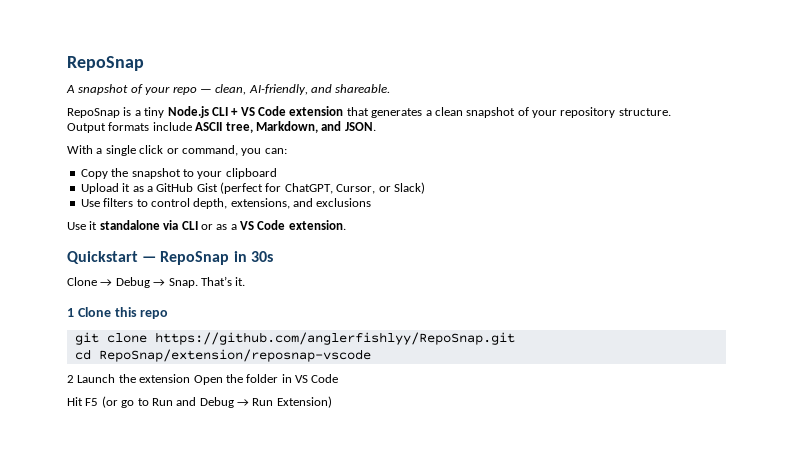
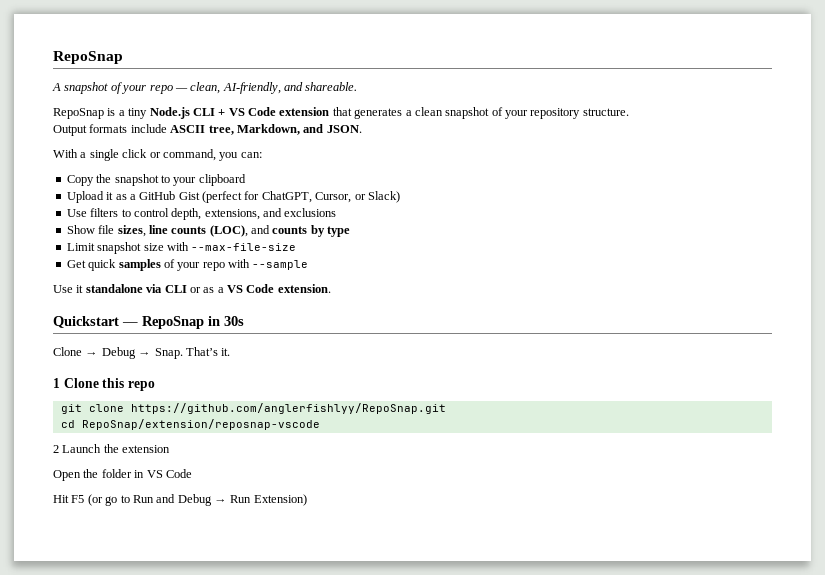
(372, 202) none -> [66,225,351,237] [66,242,297,254] [66,259,309,271] // Show file sizes, line counts (LOC), and counts by type // Limit snapshot size with --max-file-size // Get quick samples of your repo with --sample
(191, 378) none -> (171, 449) //

